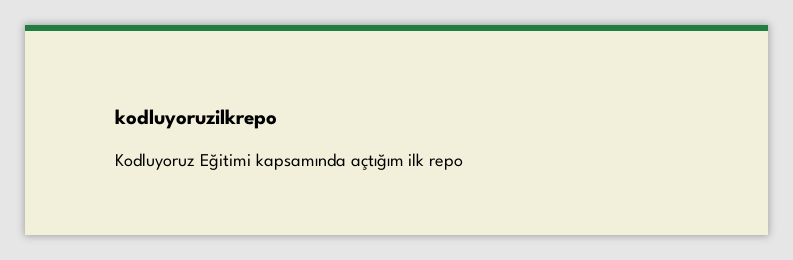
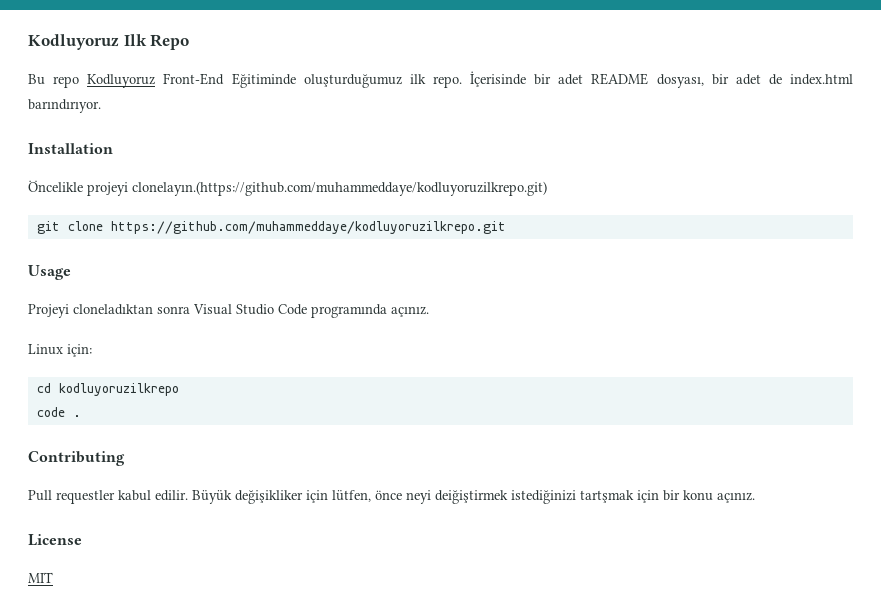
[115,109,277,129] [115,153,464,170] kodluyoruzilkrepo // Kodluyoruz Eğitimi kapsamında açtığım ilk repo -> [28,34,190,50] [28,71,853,88] [28,99,101,113] [28,143,113,154] [28,180,547,196] [36,221,506,234] [28,265,71,280] [28,304,429,318] [28,344,92,357] [36,383,179,396] [36,407,81,417] [28,451,125,466] [28,490,755,504] [28,534,82,546] [28,572,53,583] Kodluyoruz Ilk Repo // Bu repo Kodluyoruz Front-End Eğitiminde oluşturduğumuz ilk repo. İçerisinde bir adet README dosyası, bir adet de index.html barındırıyor. // Installation // Öncelikle projeyi clonelayın.(https://github.com/muhammeddaye/kodluyoruzilkrepo.git) // git clone https://github.com/muhammeddaye/kodluyoruzilkrepo.git // Usage // Projeyi cloneladıktan sonra Visual Studio Code programında açınız. // Linux için: // cd kodluyoruzilkrepo // code . // Contributing // Pull requestler kabul edilir. Büyük değişikliker için lütfen, önce neyi deiğiştirmek istediğinizi tartşmak için bir konu açınız. // License // MIT

